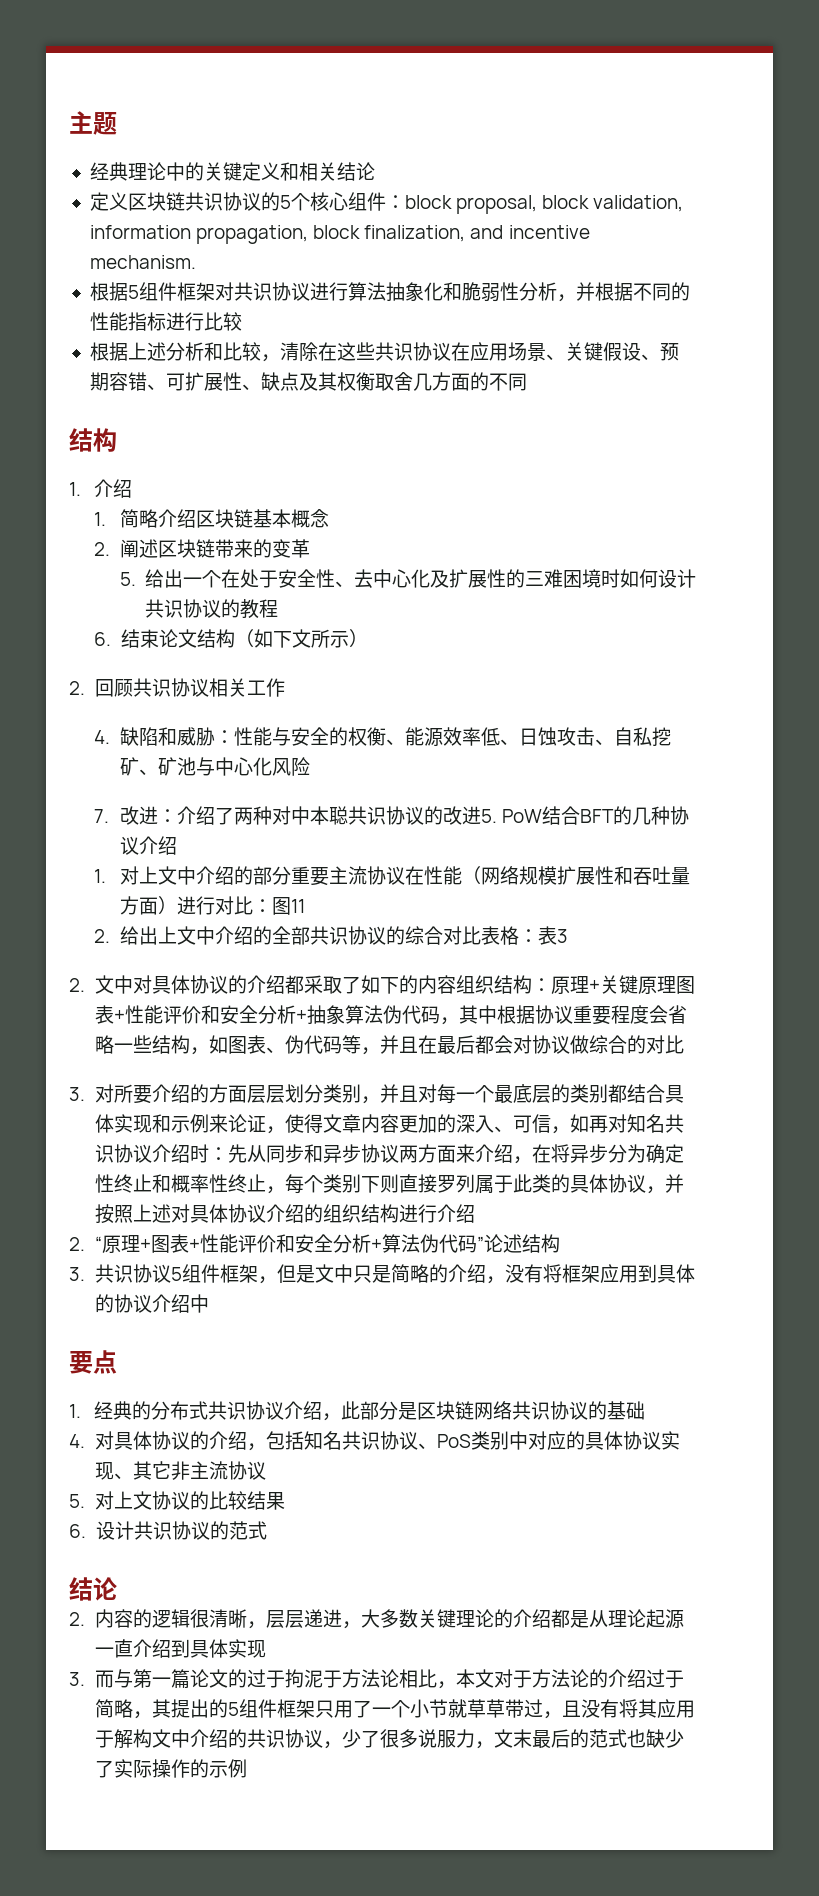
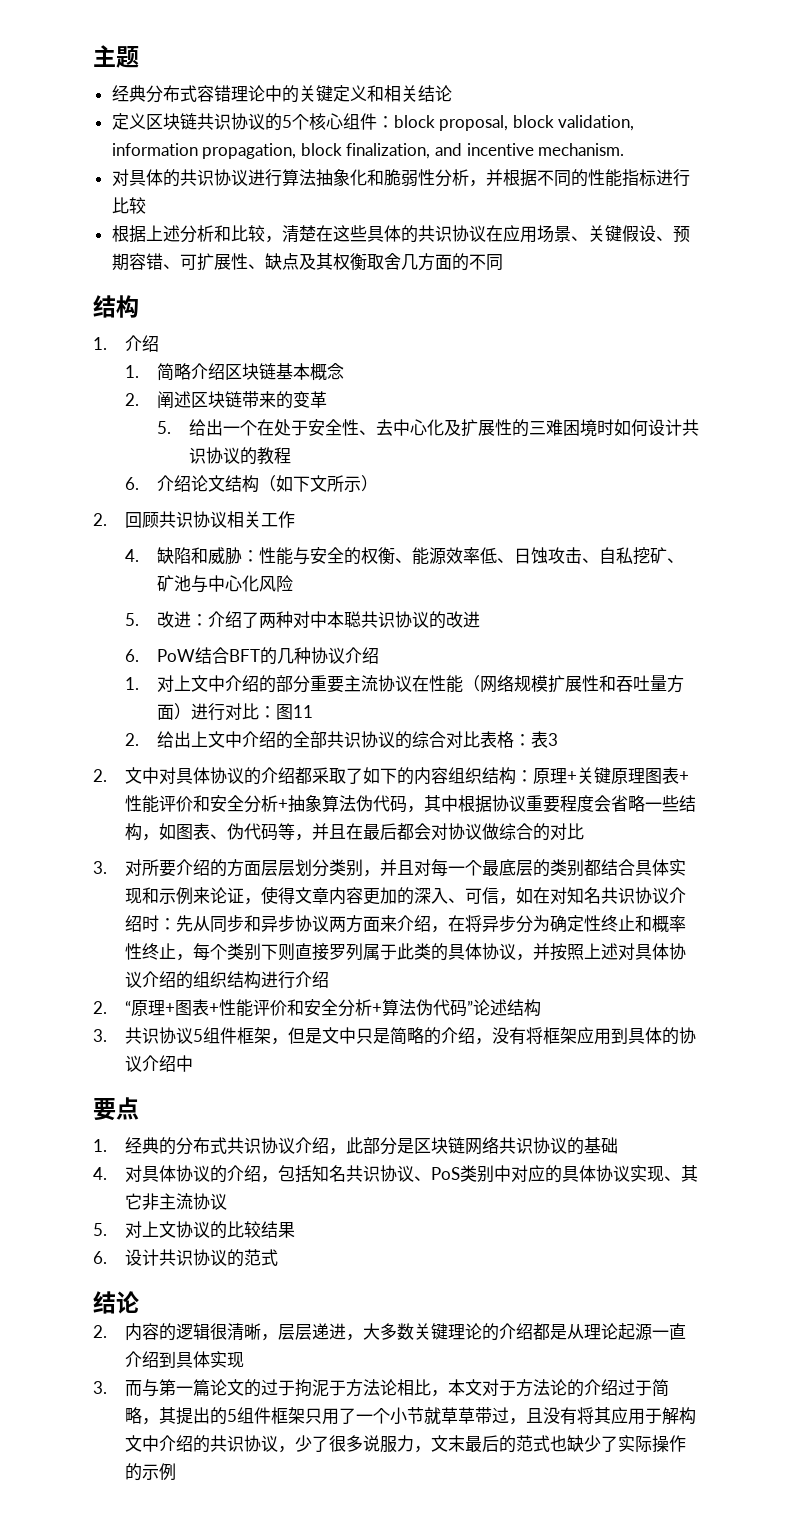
(128, 171) none -> [145,85,231,103] 分布式容错
[89,282,234,301] 根据5组件框架对 -> [111,169,180,187] 对具体的
[298,342,375,361] 除在这些 -> [298,225,418,243] 楚在这些具体的
[120,629,159,648] 结束 -> [157,475,192,492] 介绍
[94,809,110,823] 7. -> [125,613,140,626] 5.
[480,809,497,823] 5. -> [125,649,140,662] // 6.
[588,1115,608,1133] 再 -> [533,887,551,904] 在

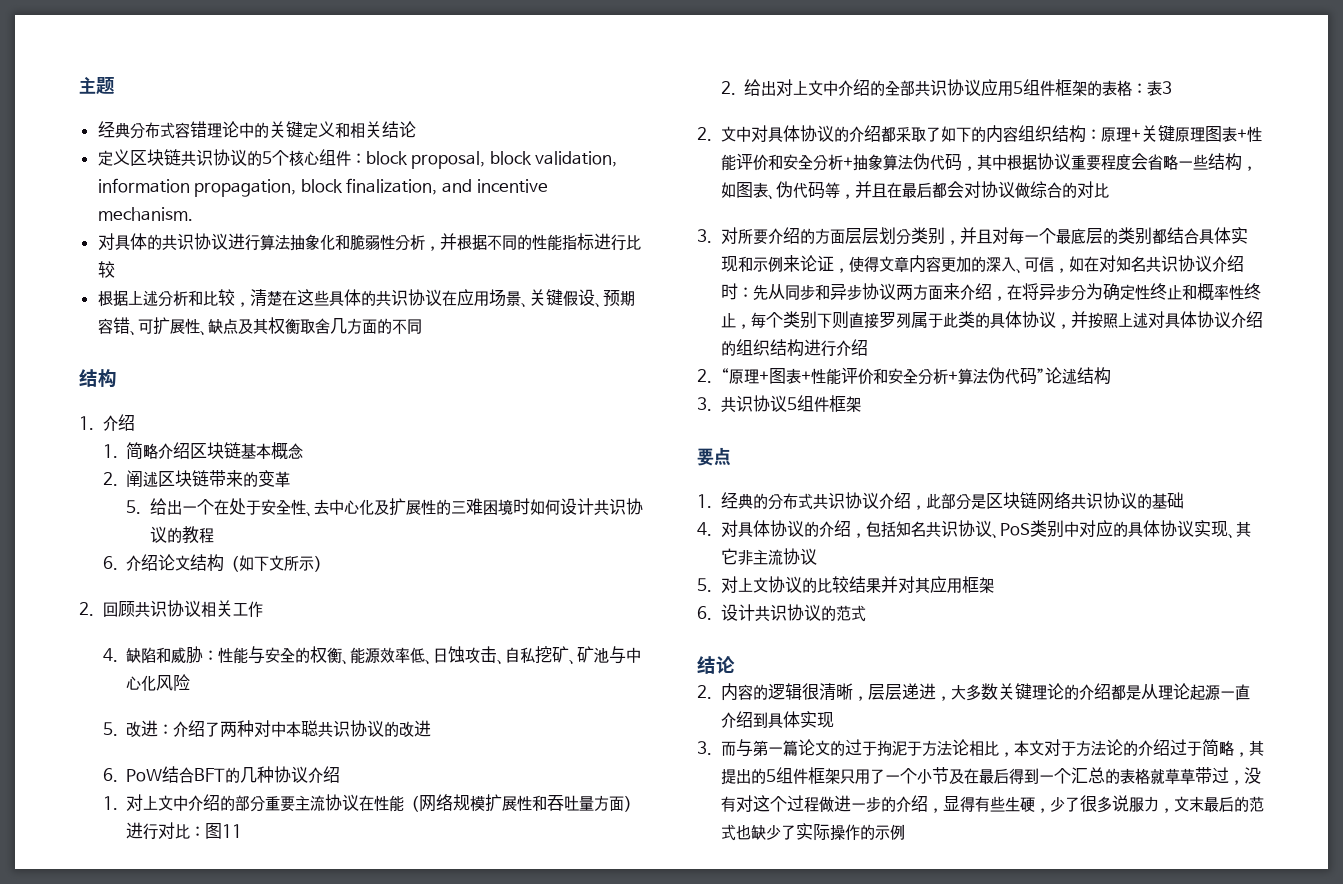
(192, 739) none -> [776,79,794,96] 对
[395,731,481,749] 的综合对比 -> [981,79,1103,97] 应用5组件框架的
[271,1027,697,1045] [125,1055,194,1072] ，但是文中只是简略的介绍，没有将框架应用到具体的协议介绍中 -> (861, 404) none
(296, 1230) none -> [880,576,994,594] 并对其应用框架
[424,1407,697,1425] [125,1435,279,1453] 就草草带过，且没有将其应用于解构文中介绍的共识协议 -> [948,767,1261,785] [720,795,1035,813] 及在最后得到一个汇总的表格就草草带过，没有对这个过程做进一步的介绍，显得有些生硬

